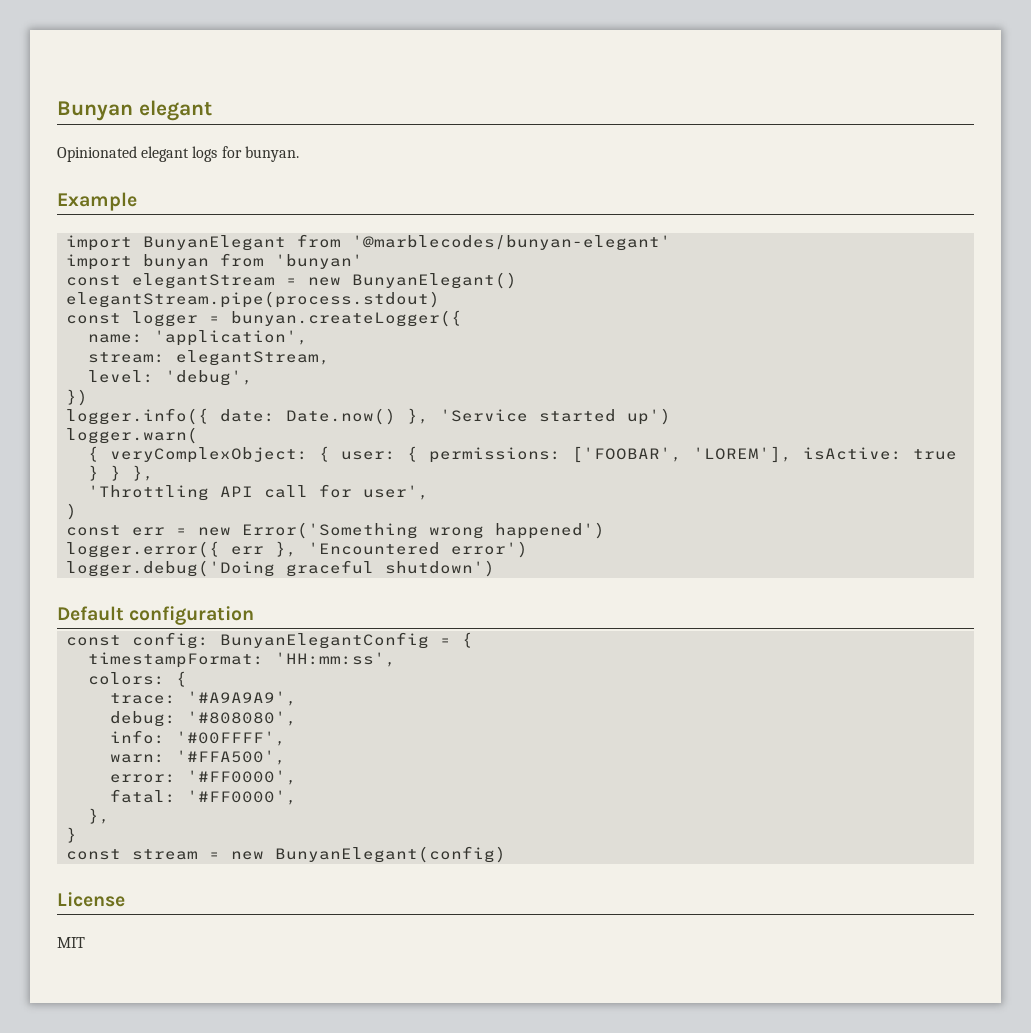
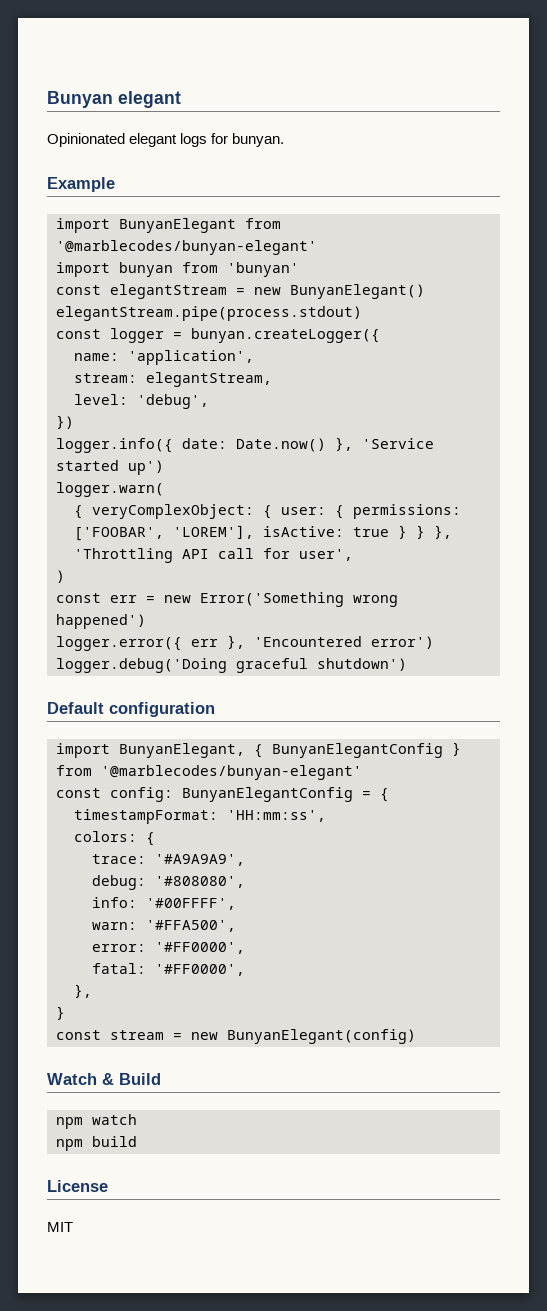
(255, 615) none -> [56,742,461,758] [56,765,362,780] // import BunyanElegant, { BunyanElegantConfig } from '@marblecodes/bunyan-elegant'
(507, 854) none -> [47,1073,161,1085] [56,1114,137,1129] [56,1136,137,1151] // Watch & Build // npm watch // npm build

